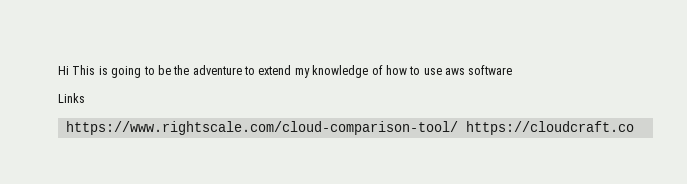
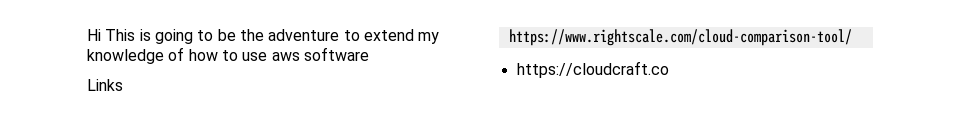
(458, 128) none -> (852, 37) //

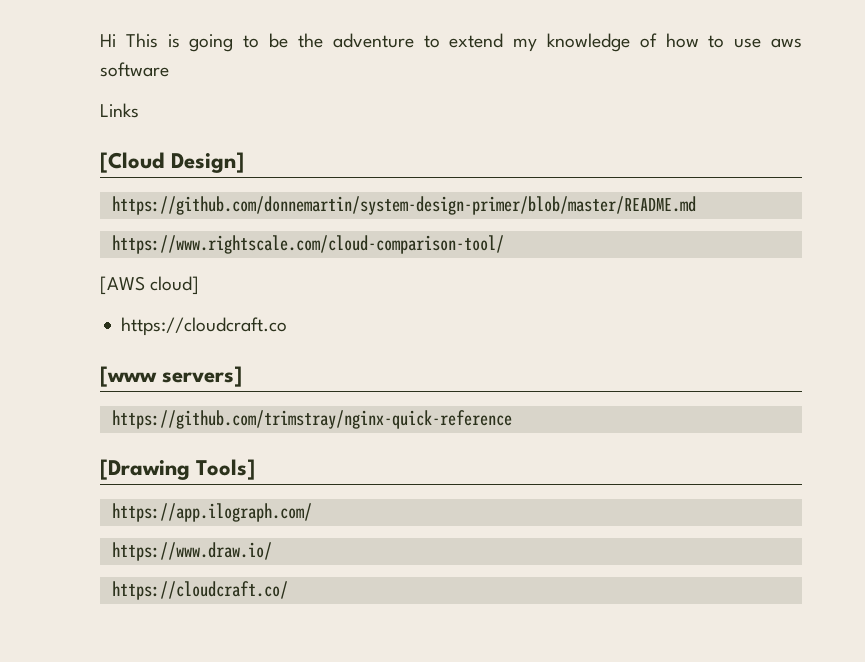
(123, 85) none -> [100,152,245,173] [111,196,696,215] // [Cloud Design] // https://github.com/donnemartin/system-design-primer/blob/master/README.md
(852, 37) none -> [100,276,200,295] // [AWS cloud]
(669, 69) none -> [100,366,243,387] [111,410,512,429] [100,459,256,480] [111,503,312,522] [111,542,272,561] [111,581,288,600] // [www servers] // https://github.com/trimstray/nginx-quick-reference // [Drawing Tools] // https://app.ilograph.com/ // https://www.draw.io/ // https://cloudcraft.co/

